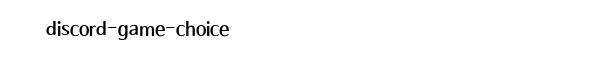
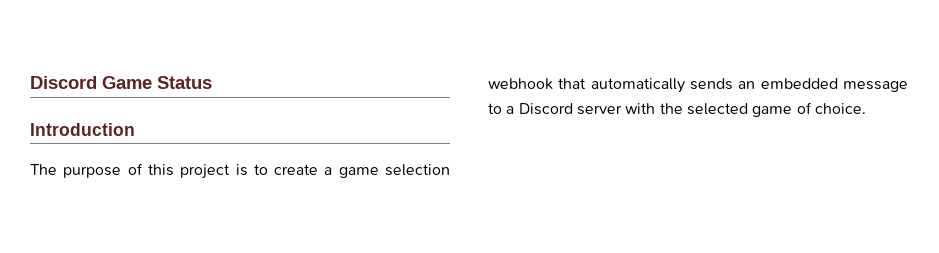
[46,21,229,40] discord-game-choice -> [30,76,212,89] [30,123,135,136] [30,163,451,179] [488,78,908,93] [488,102,866,117] Discord Game Status // Introduction // The purpose of this project is to create a game selection webhook that automatically sends an embedded message to a Discord server with the selected game of choice.

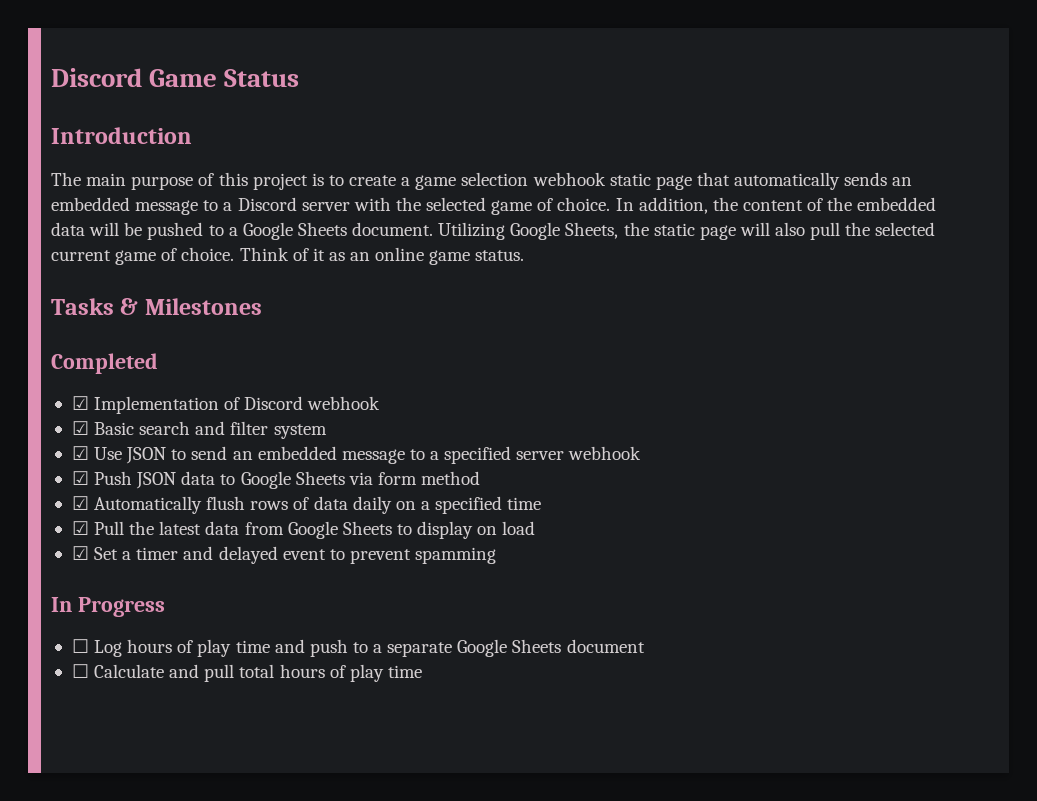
(57, 169) none -> [86,173,127,186] main
(553, 84) none -> [609,173,692,190] static page
(866, 108) none -> [615,197,937,214] [51,222,936,240] [51,247,525,265] [51,298,262,315] [51,353,158,374] [71,396,381,414] [71,421,327,439] [71,446,642,464] [71,471,481,489] [71,496,542,514] [71,521,536,539] [71,546,497,564] [51,597,165,617] [71,639,645,657] [71,664,422,682] In addition, the content of the embedded data will be pushed to a Google Sheets document. Utilizing Google Sheets, the static page will also pull the selected current game of choice. Think of it as an online game status. // Tasks & Milestones // Completed // ☑ Implementation of Discord webhook // ☑ Basic search and filter system // ☑ Use JSON to send an embedded message to a specified server webhook // ☑ Push JSON data to Google Sheets via form method // ☑ Automatically flush rows of data daily on a specified time // ☑ Pull the latest data from Google Sheets to display on load // ☑ Set a timer and delayed event to prevent spamming // In Progress // ☐ Log hours of play time and push to a separate Google Sheets document // ☐ Calculate and pull total hours of play time

